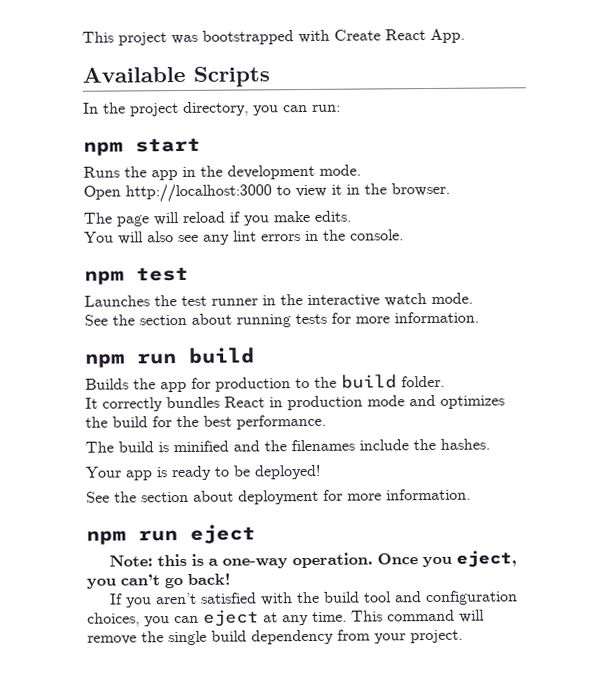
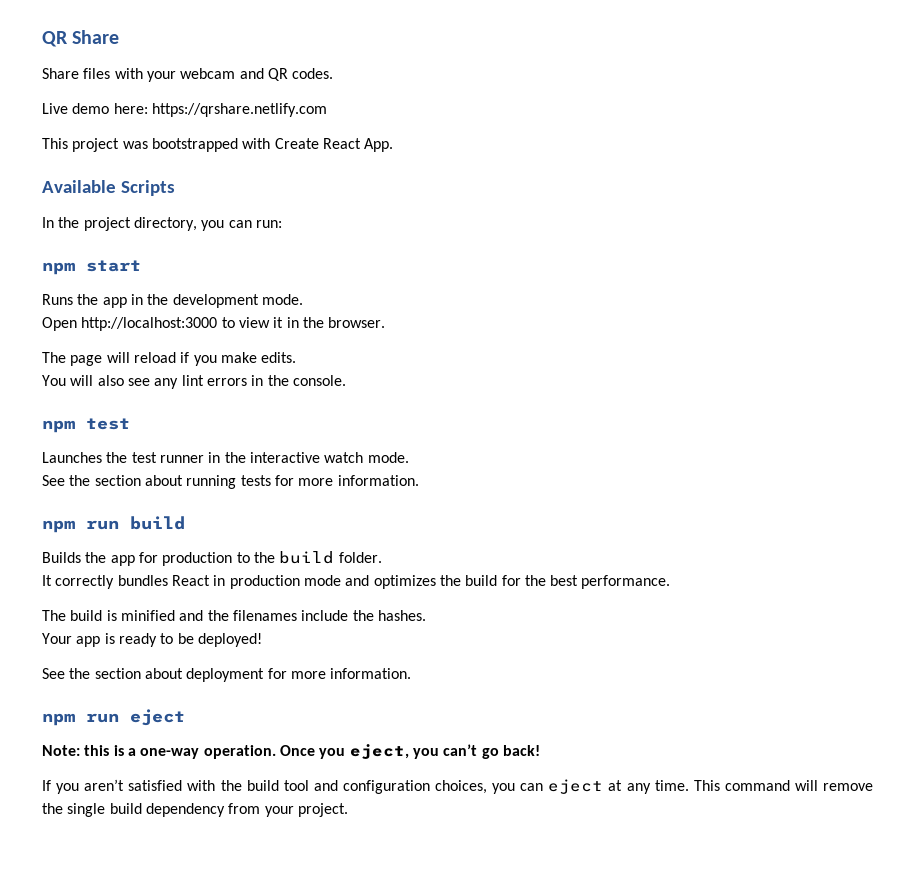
(82, 37) none -> [42,30,120,47] [42,68,334,82] [42,103,327,117] QR Share // Share files with your webcam and QR codes. // Live demo here: https://qrshare.netlify.com //

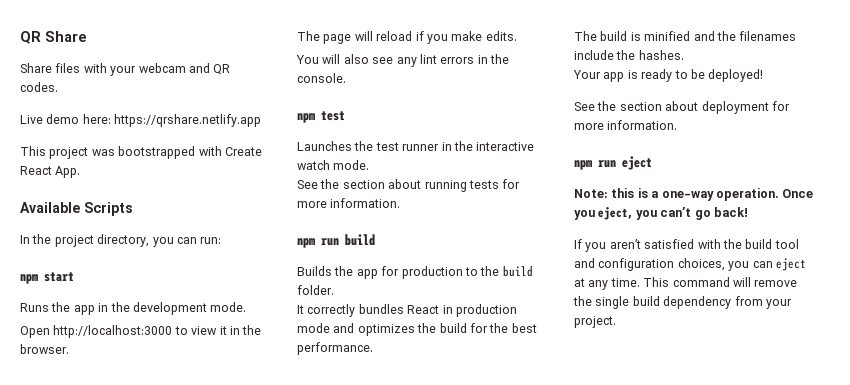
[151,103,327,117] https://qrshare.netlify.com -> [114,114,262,127] https://qrshare.netlify.app

